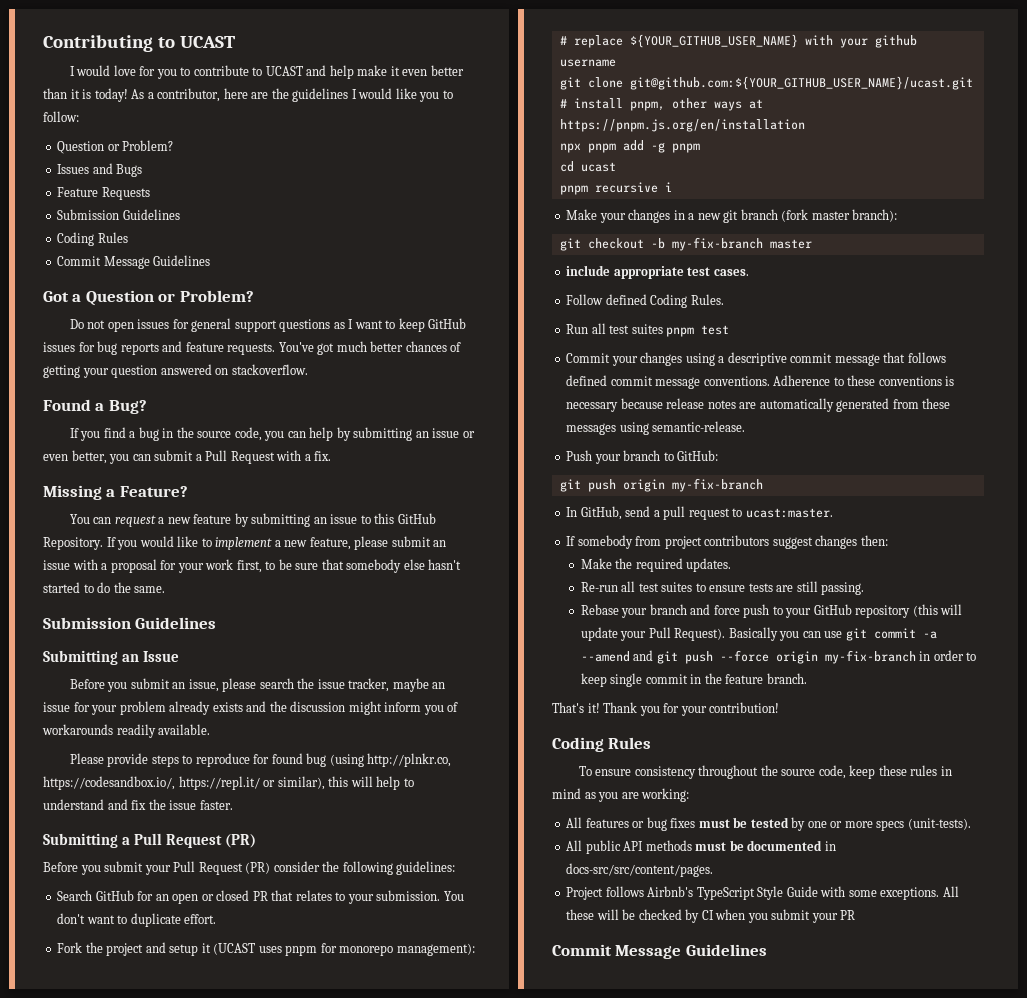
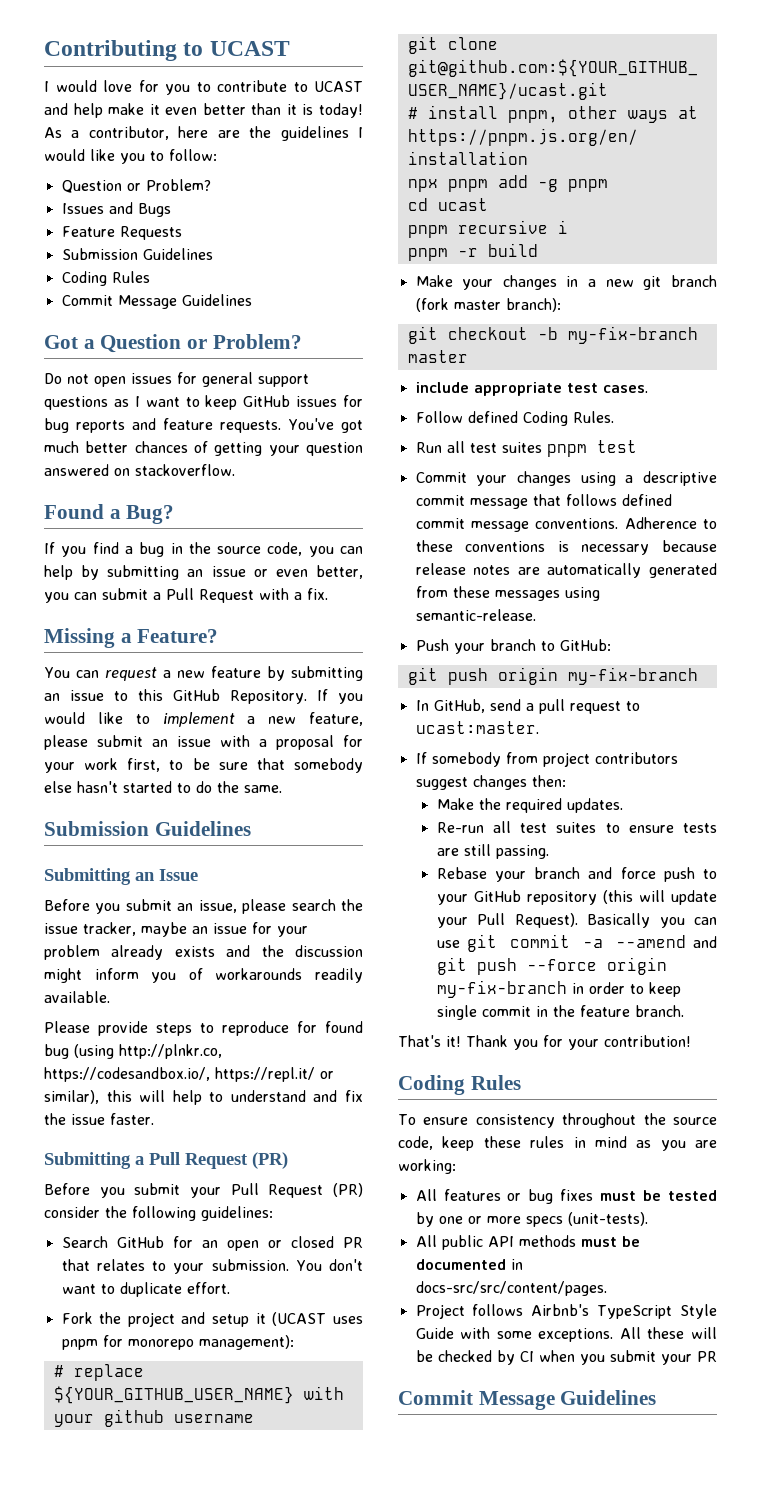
(672, 187) none -> [407,243,538,261] // pnpm -r build

